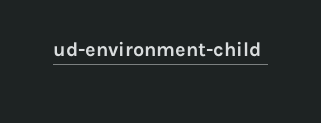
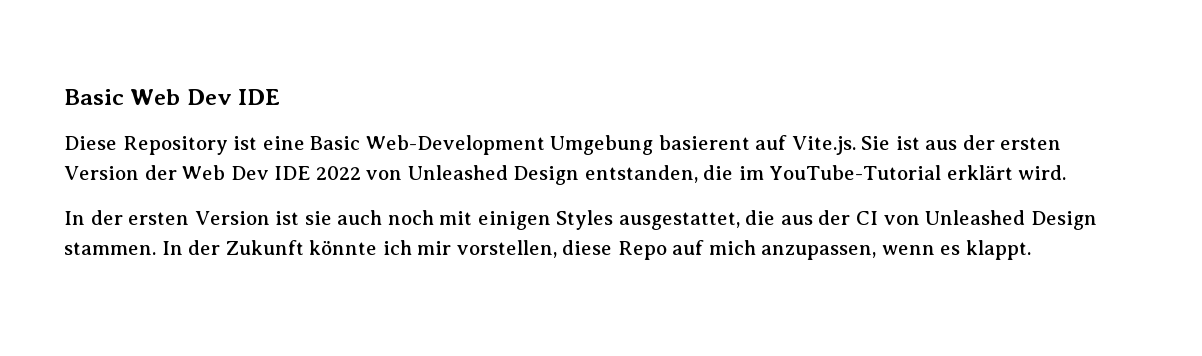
[53,41,261,57] ud-environment-child -> [64,89,281,105] [64,135,1062,155] [64,165,1067,185] [64,210,1097,230] [64,240,1032,260] Basic Web Dev IDE // Diese Repository ist eine Basic Web-Development Umgebung basierent auf Vite.js. Sie ist aus der ersten Version der Web Dev IDE 2022 von Unleashed Design entstanden, die im YouTube-Tutorial erklärt wird. // In der ersten Version ist sie auch noch mit einigen Styles ausgestattet, die aus der CI von Unleashed Design stammen. In der Zukunft könnte ich mir vorstellen, diese Repo auf mich anzupassen, wenn es klappt.

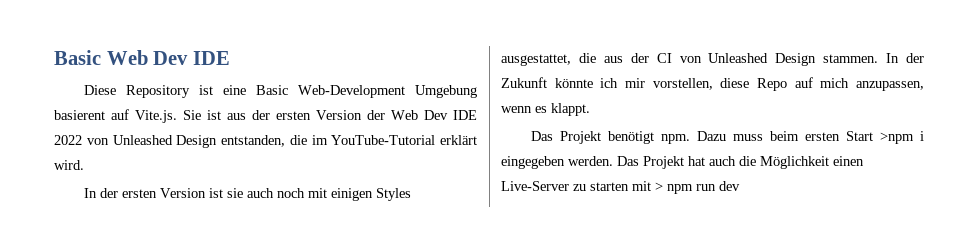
(1032, 250) none -> [530,131,924,144] [501,156,864,169] [501,181,740,194] // Das Projekt benötigt npm. Dazu muss beim ersten Start >npm i eingegeben werden. Das Projekt hat auch die Möglichkeit einen Live-Server zu starten mit > npm run dev

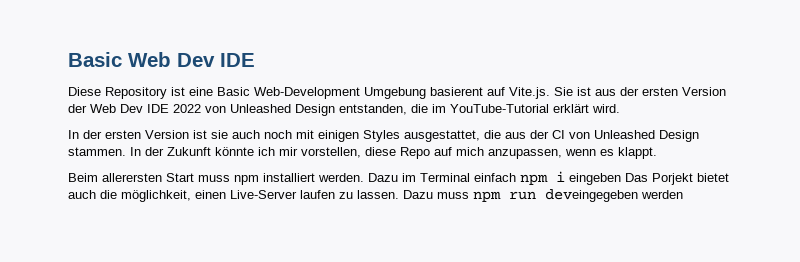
[530,131,924,144] [501,156,864,169] [501,181,740,194] Das Projekt benötigt npm. Dazu muss beim ersten Start >npm i eingegeben werden. Das Projekt hat auch die Möglichkeit einen Live-Server zu starten mit > npm run dev -> [68,171,729,185] [68,189,683,202] Beim allerersten Start muss npm installiert werden. Dazu im Terminal einfach npm i eingeben Das Porjekt bietet auch die möglichkeit, einen Live-Server laufen zu lassen. Dazu muss npm run deveingegeben werden

